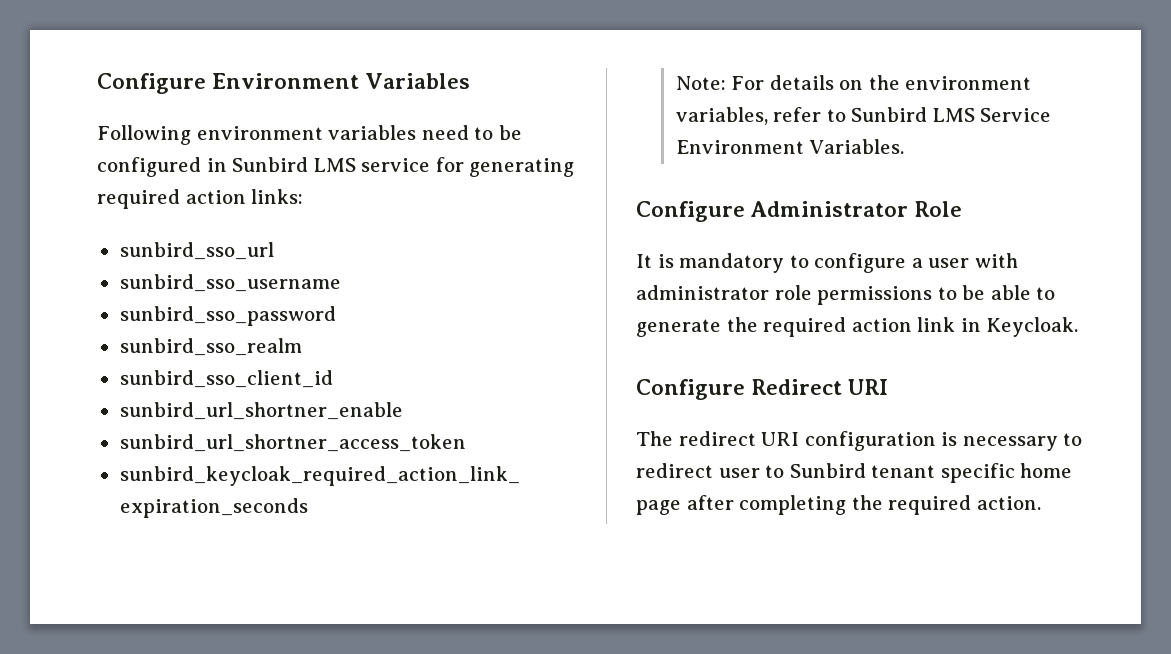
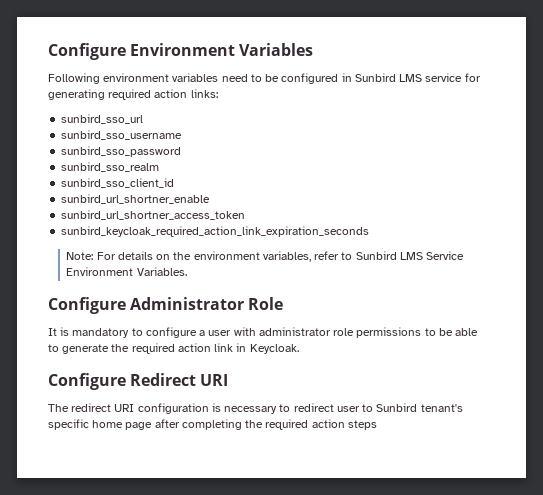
[871,465,936,478] tenant -> [420,404,463,412] tenant's
[976,496,1041,510] action. -> [311,419,377,430] action steps

